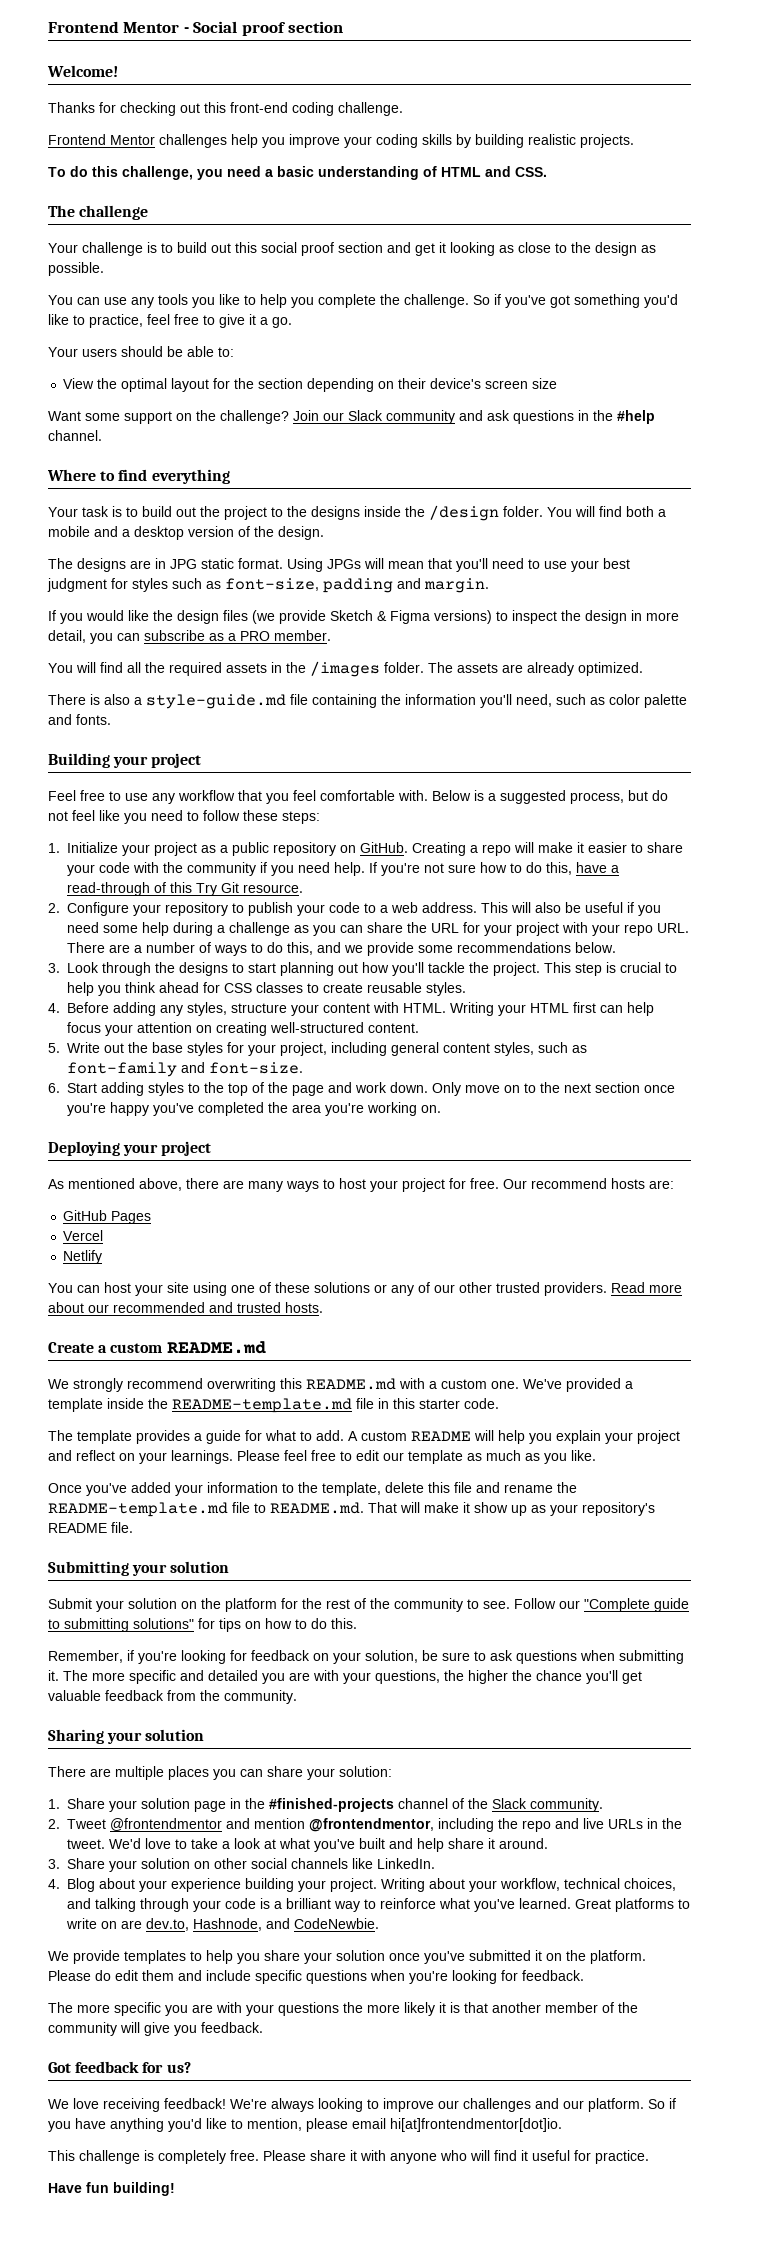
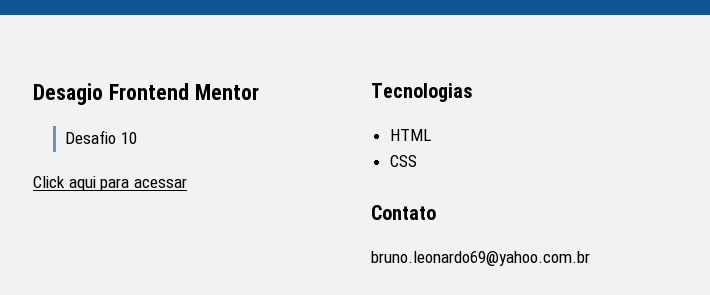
[48,21,344,36] [47,65,118,77] [48,102,403,116] [48,134,634,148] [48,166,547,180] [48,205,149,220] [48,242,656,256] [48,262,104,276] [48,294,678,308] [48,314,292,328] [48,346,234,357] [63,378,558,392] [48,410,655,424] [48,430,102,441] [47,469,230,484] [48,505,666,521] [48,526,324,540] [48,558,630,572] [47,578,489,593] [48,610,679,624] [48,630,331,644] [48,661,643,677] [48,694,687,709] [48,714,111,725] [48,753,202,768] [48,790,668,804] [48,810,320,824] [48,842,683,856] [67,862,619,876] [67,882,303,896] [48,902,661,916] [67,922,689,936] [67,942,616,956] [48,962,677,976] [67,982,466,996] [48,1002,654,1016] [67,1022,419,1036] [48,1042,587,1056] [67,1062,303,1077] [48,1082,675,1096] [67,1102,441,1116] [48,1141,212,1156] [48,1178,674,1192] [63,1210,152,1224] [63,1230,104,1241] [63,1250,103,1264] [48,1282,682,1296] [48,1302,323,1313] [48,1341,266,1354] [48,1378,633,1392] [48,1398,499,1413] [48,1430,680,1444] [48,1450,596,1464] [48,1482,577,1496] [48,1502,655,1517] [48,1522,133,1533] [48,1561,230,1576] [48,1598,689,1612] [48,1618,357,1632] [48,1650,684,1664] [48,1670,642,1684] [48,1690,297,1704] [48,1729,205,1744] [48,1766,392,1780] [48,1798,603,1812] [48,1818,682,1832] [67,1838,548,1852] [48,1858,435,1872] [48,1878,676,1892] [67,1898,690,1912] [66,1918,379,1931] [48,1950,646,1964] [48,1970,584,1984] [48,2002,638,2016] [48,2022,263,2036] [48,2061,191,2073] [48,2098,676,2112] [48,2118,562,2132] [48,2150,649,2164] [48,2182,175,2196] Frontend Mentor - Social proof section // Welcome! // Thanks for checking out this front-end coding challenge. // Frontend Mentor challenges help you improve your coding skills by building realistic projects. // To do this challenge, you need a basic understanding of HTML and CSS. // The challenge // Your challenge is to build out this social proof section and get it looking as close to the design as possible. // You can use any tools you like to help you complete the challenge. So if you've got something you'd like to practice, feel free to give it a go. // Your users should be able to: // View the optimal layout for the section depending on their device's screen size // Want some support on the challenge? Join our Slack community and ask questions in the #help channel. // Where to find everything // Your task is to build out the project to the designs inside the /design folder. You will find both a mobile and a desktop version of the design. // The designs are in JPG static format. Using JPGs will mean that you'll need to use your best judgment for styles such as font-size, padding and margin. // If you would like the design files (we provide Sketch & Figma versions) to inspect the design in more detail, you can subscribe as a PRO member. // You will find all the required assets in the /images folder. The assets are already optimized. // There is also a style-guide.md file containing the information you'll need, such as color palette and fonts. // Building your project // Feel free to use any workflow that you feel comfortable with. Below is a suggested process, but do not feel like you need to follow these steps: // 1. Initialize your project as a public repository on GitHub. Creating a repo will make it easier to share your code with the community if you need help. If you're not sure how to do this, have a read-through of this Try Git resource. // 2. Configure your repository to publish your code to a web address. This will also be useful if you need some help during a challenge as you can share the URL for your project with your repo URL. There are a number of ways to do this, and we provide some recommendations below. // 3. Look through the designs to start planning out how you'll tackle the project. This step is crucial to help you think ahead for CSS classes to create reusable styles. // 4. Before adding any styles, structure your content with HTML. Writing your HTML first can help focus your attention on creating well-structured content. // 5. Write out the base styles for your project, including general content styles, such as font-family and font-size. // 6. Start adding styles to the top of the page and work down. Only move on to the next section once you're happy you've completed the area you're working on. // Deploying your project // As mentioned above, there are many ways to host your project for free. Our recommend hosts are: // GitHub Pages // Vercel // Netlify // You can host your site using one of these solutions or any of our other trusted providers. Read more about our recommended and trusted hosts. // Create a custom README.md // We strongly recommend overwriting this README.md with a custom one. We've provided a template inside the README-template.md file in this starter code. // The template provides a guide for what to add. A custom README will help you explain your project and reflect on your learnings. Please feel free to edit our template as much as you like. // Once you've added your information to the template, delete this file and rename the README-template.md file to README.md. That will make it show up as your repository's README file. // Submitting your solution // Submit your solution on the platform for the rest of the community to see. Follow our "Complete guide to submitting solutions" for tips on how to do this. // Remember, if you're looking for feedback on your solution, be sure to ask questions when submitting it. The more specific and detailed you are with your questions, the higher the chance you'll get valuable feedback from the community. // Sharing your solution // There are multiple places you can share your solution: // 1. Share your solution page in the #finished-projects channel of the Slack community. // 2. Tweet @frontendmentor and mention @frontendmentor, including the repo and live URLs in the tweet. We'd love to take a look at what you've built and help share it around. // 3. Share your solution on other social channels like LinkedIn. // 4. Blog about your experience building your project. Writing about your workflow, technical choices, and talking through your code is a brilliant way to reinforce what you've learned. Great platforms to write on are dev.to, Hashnode, and CodeNewbie. // We provide templates to help you share your solution once you've submitted it on the platform. Please do edit them and include specific questions when you're looking for feedback. // The more specific you are with your questions the more likely it is that another member of the community will give you feedback. // Got feedback for us? // We love receiving feedback! We're always looking to improve our challenges and our platform. So if you have anything you'd like to mention, please email hi[at]frontendmentor[dot]io. // This challenge is completely free. Please share it with anyone who will find it useful for practice. // Have fun building! -> [33,83,259,105] [65,130,137,144] [33,176,187,191] [371,83,473,102] [389,129,431,141] [389,155,417,167] [371,205,436,220] [371,251,590,266] Desagio Frontend Mentor // Desafio 10 // Click aqui para acessar // Tecnologias // HTML // CSS // Contato // bruno.leonardo69@yahoo.com.br

